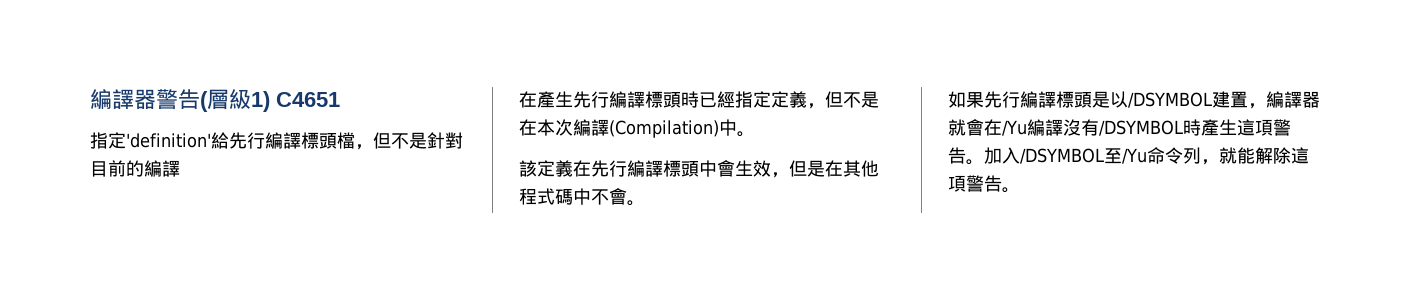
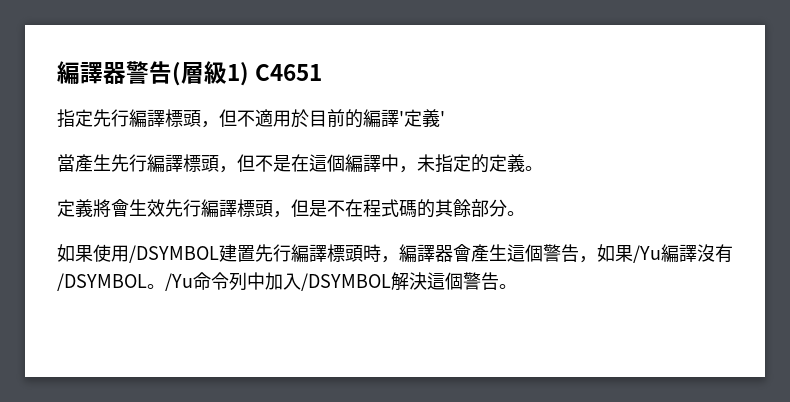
[126,132,463,150] 'definition'給先行編譯標頭檔，但不是針對 -> [93,109,309,128] 先行編譯標頭，但不適用於
[519,91,537,108] // 在 -> [399,109,445,127] [57,154,75,172] '定義' // 當
[681,91,879,109] [519,119,755,138] [519,160,879,178] [519,188,645,206] [948,91,1320,109] [948,119,1291,136] [948,147,1309,165] [948,175,966,192] 時已經指定定義，但不是在本次編譯(Compilation)中。 // 該定義在先行編譯標頭中會生效，但是在其他程式碼中不會。 // 如果先行編譯標頭是以/DSYMBOL建置，編譯器就會在/Yu編譯沒有/DSYMBOL時產生這項警告。加入/DSYMBOL至/Yu命令列，就能解除這項 -> [219,154,543,173] [57,199,525,218] [57,244,733,263] [57,272,463,291] ，但不是在這個編譯中，未指定的定義。 // 定義將會生效先行編譯標頭，但是不在程式碼的其餘部分。 // 如果使用/DSYMBOL建置先行編譯標頭時，編譯器會產生這個警告，如果/Yu編譯沒有/DSYMBOL。/Yu命令列中加入/DSYMBOL解決這個

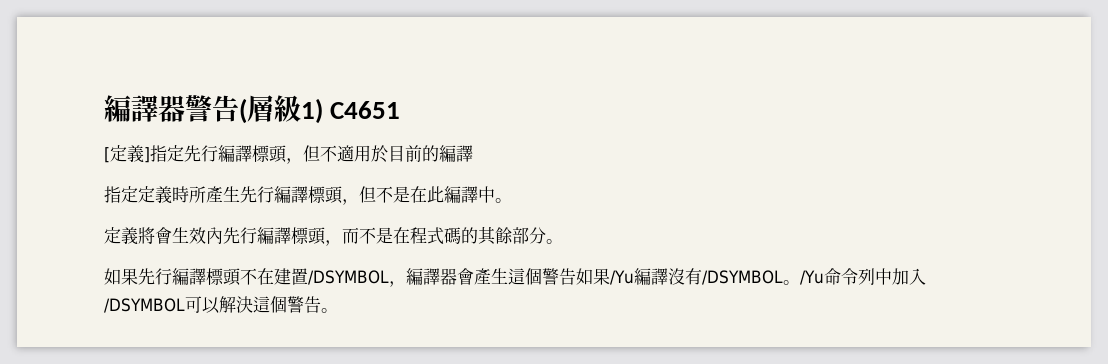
(323, 72) none -> [104,145,150,163] [定義]
[399,109,445,127] [57,154,75,172] '定義' // 當 -> [104,186,206,204] // 指定定義時所
[309,154,525,173] 這個編譯中，未指定的定義 -> [427,186,495,203] 此編譯中
[165,199,345,218] 先行編譯標頭，但是不 -> [206,227,393,246] 內先行編譯標頭，而不是
[93,244,381,263] 使用/DSYMBOL建置先行編譯標頭時 -> [138,268,389,286] 先行編譯標頭不在建置/DSYMBOL
[579,256,597,263] ， -> (576, 276) none
(391, 282) none -> [185,296,220,314] 可以

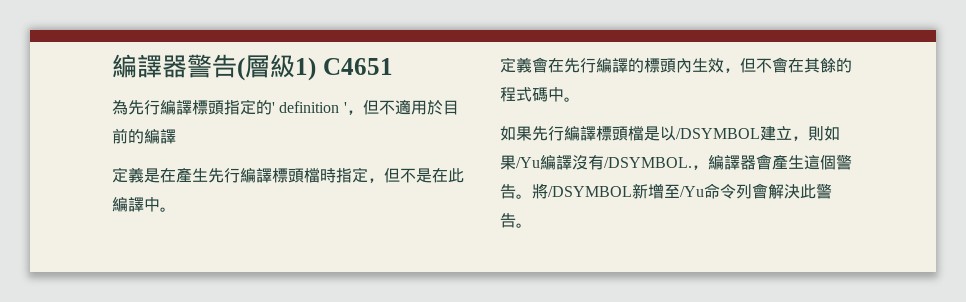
[104,145,287,163] [定義]指定先行編譯標頭 -> [112,99,347,115] 為先行編譯標頭指定的' definition '
[104,186,206,204] 指定定義時所 -> [112,167,176,183] 定義是在
(343, 195) none -> [304,167,368,183] 檔時指定
[138,226,546,246] 將會生效內先行編譯標頭，而不是在程式碼的其餘部分 -> [532,57,852,73] [500,87,564,102] 會在先行編譯的標頭內生效，但不會在其餘的程式碼中
[240,268,389,285] 不在建置/DSYMBOL -> [628,126,840,141] [500,155,692,170] 檔是以/DSYMBOL建立，則如果/Yu編譯沒有/DSYMBOL.
[576,268,926,285] [104,296,287,314] 如果/Yu編譯沒有/DSYMBOL。/Yu命令列中加入/DSYMBOL可以解決這個 -> [516,183,816,199] 。將/DSYMBOL新增至/Yu命令列會解決此

